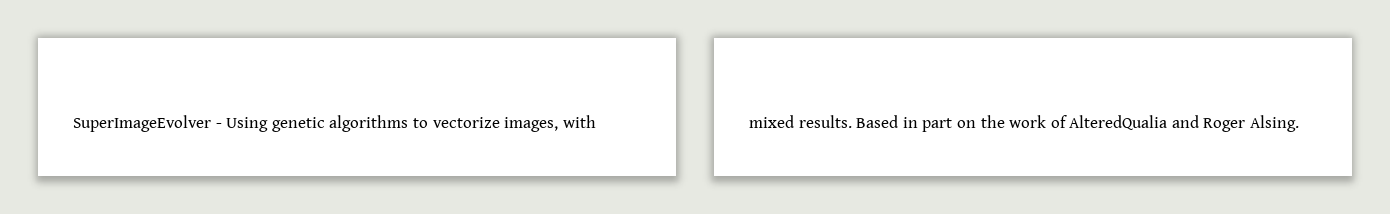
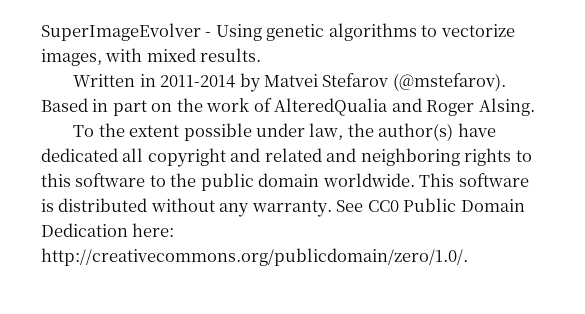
(852, 121) none -> [73,73,506,92] // Written in 2011-2014 by Matvei Stefarov (@mstefarov).
(1300, 123) none -> [73,123,496,141] [41,148,532,167] [41,173,529,191] [41,198,525,217] [41,223,175,237] [41,248,468,266] // To the extent possible under law, the author(s) have dedicated all copyright and related and neighboring rights to this software to the public domain worldwide. This software is distributed without any warranty. See CC0 Public Domain Dedication here: http://creativecommons.org/publicdomain/zero/1.0/.

